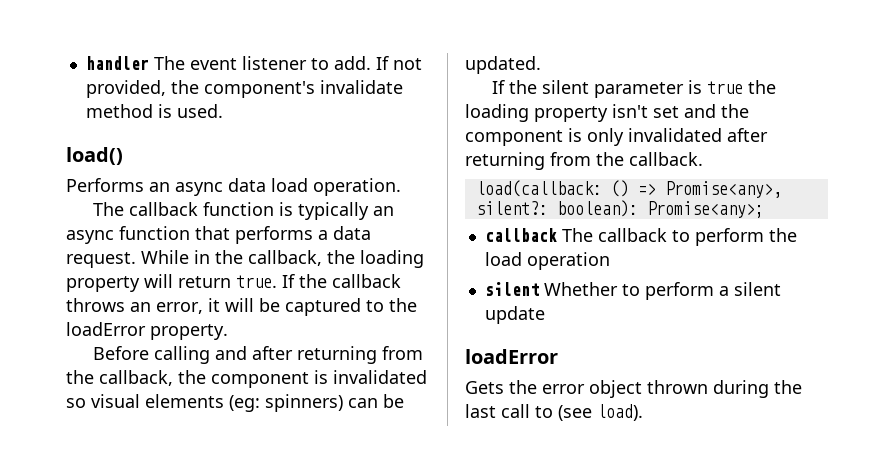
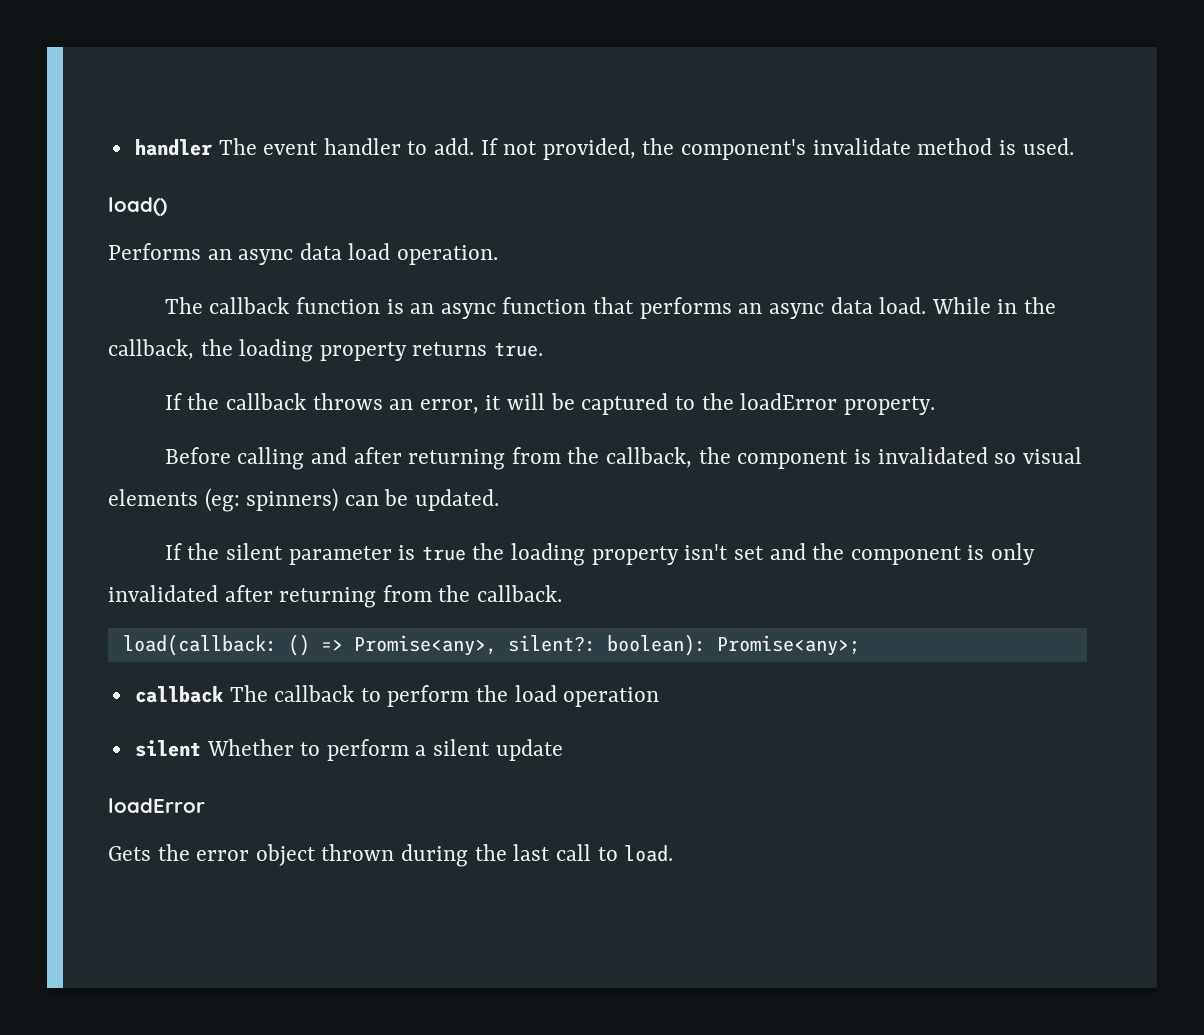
[241,56,307,70] listener -> [323,138,401,155] handler
[298,202,370,220] typically -> (404, 306) none
[318,226,371,240] [66,252,136,268] a data request. -> [738,297,927,319] an async data load.
[144,274,231,288] will return -> [412,342,488,356] returns
(277, 281) none -> (544, 349) //
[558,404,643,421] (see load). -> [624,845,674,862] load.

